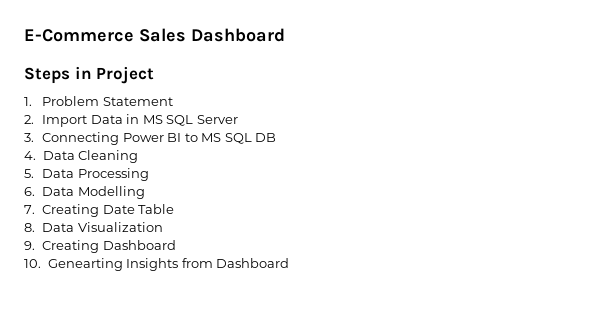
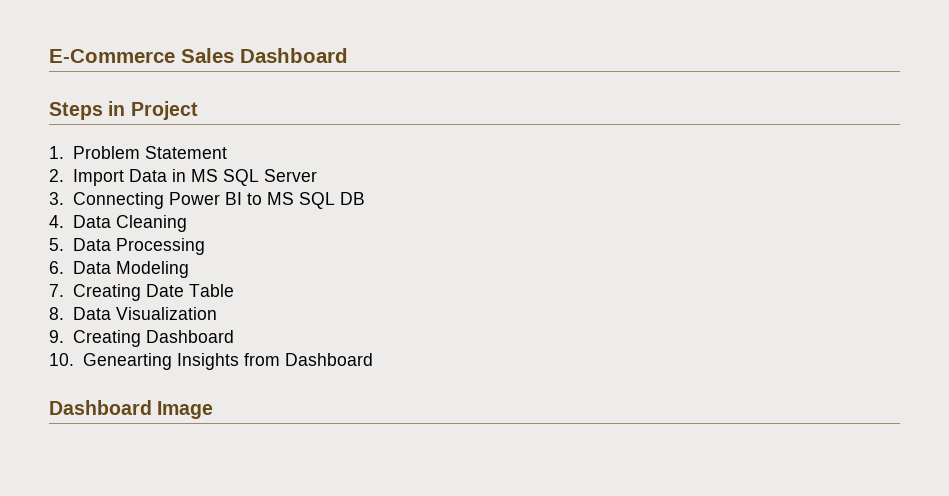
[77,186,145,199] Modelling -> [115,261,189,278] Modeling
(290, 263) none -> [49,400,214,419] // Dashboard Image

